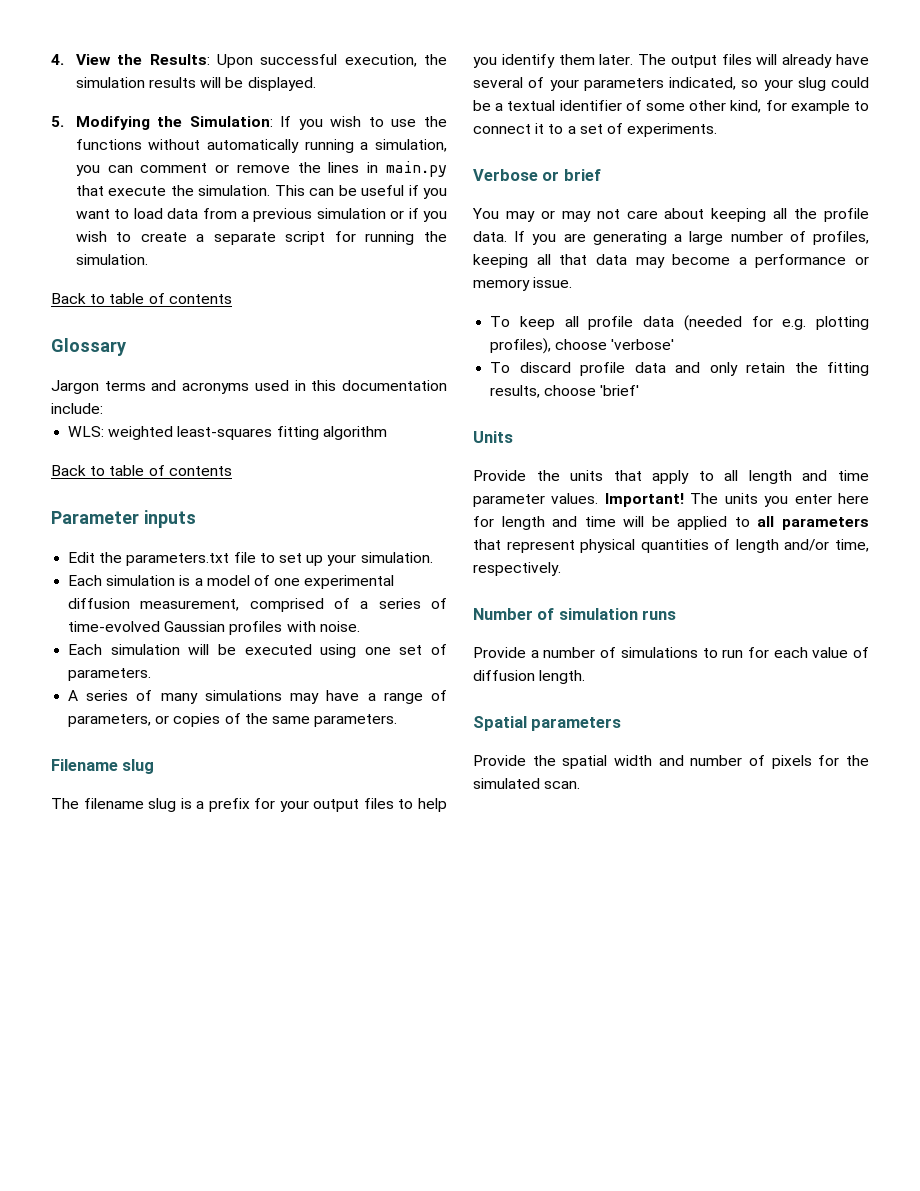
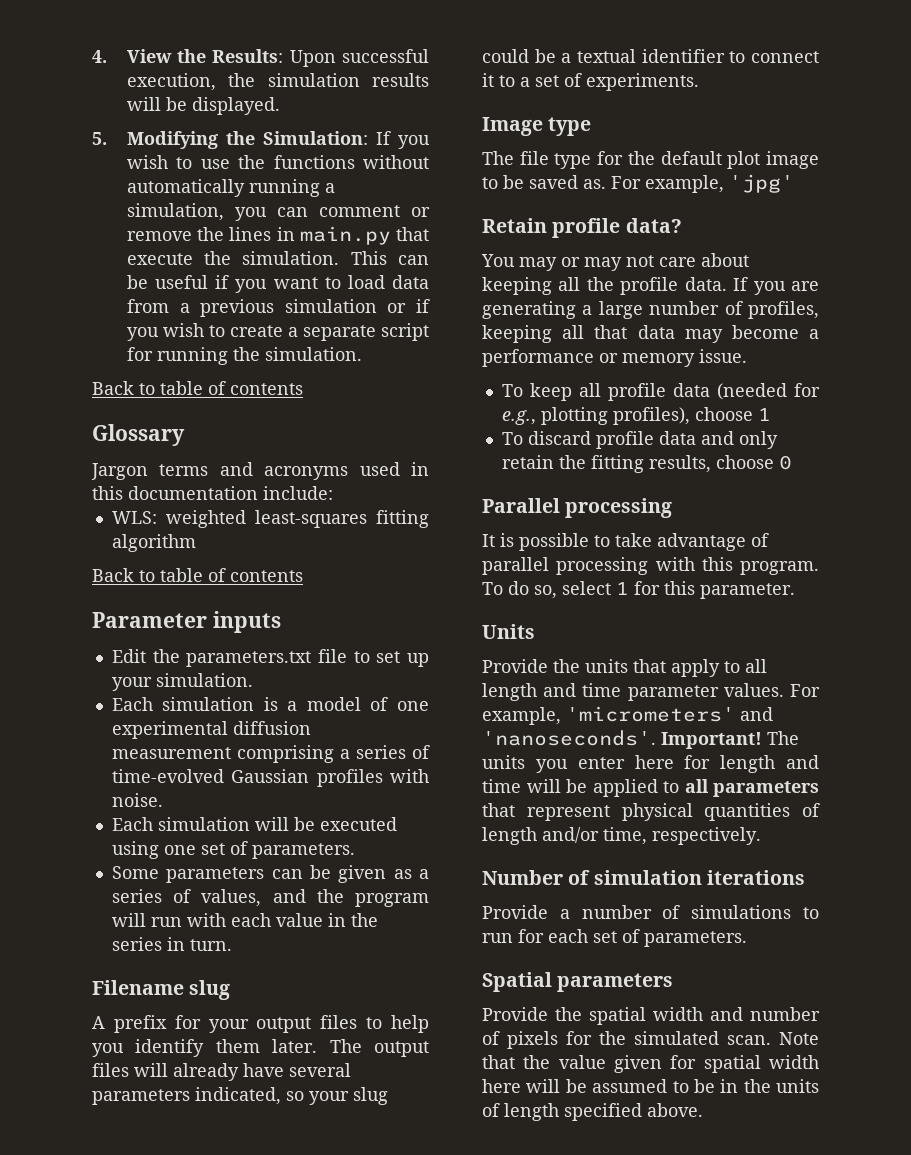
[140,598,351,612] measurement, comprised of -> [111,745,334,763] measurement comprising
[68,690,447,704] [68,713,398,727] [51,759,155,774] [51,798,205,812] A series of many simulations may have a range of parameters, or copies of the same parameters. // Filename slug // The filename slug is a -> [111,865,429,883] [111,889,429,907] [111,913,378,927] [111,937,232,951] [92,980,231,1000] [92,1016,105,1029] Some parameters can be given as a series of values, and the program will run with each value in the series in turn. // Filename slug // A
[528,77,579,91] of your -> (351, 1070) none
[625,100,850,114] of some other kind, for example -> (725, 56) none
[473,169,601,181] Verbose or brief -> [482,117,592,136] [482,151,819,169] [482,174,794,193] [482,218,682,238] Image type // The file type for the default plot image to be saved as. For example, 'jpg' // Retain profile data?
[782,319,807,330] e.g. -> [501,410,536,425] e.g.,
[611,339,675,350] 'verbose' -> [757,408,771,421] 1
[600,385,640,396] 'brief' -> [778,455,792,470] [482,498,673,518] [482,533,769,551] [482,557,819,575] [482,581,795,599] 0 // Parallel processing // It is possible to take advantage of parallel processing with this program. To do so, select 1 for this parameter.
(599, 498) none -> [790,684,820,697] [482,706,773,725] [482,730,656,746] For example, 'micrometers' and 'nanoseconds'.
[642,610,677,620] runs -> [706,870,805,885] iterations
[812,647,869,658] [473,670,586,684] value of diffusion length. -> [593,929,747,947] set of parameters.
(581, 785) none -> [779,1032,819,1045] [482,1055,819,1073] [482,1079,819,1093] [482,1103,703,1121] Note that the value given for spatial width here will be assumed to be in the units of length specified above.

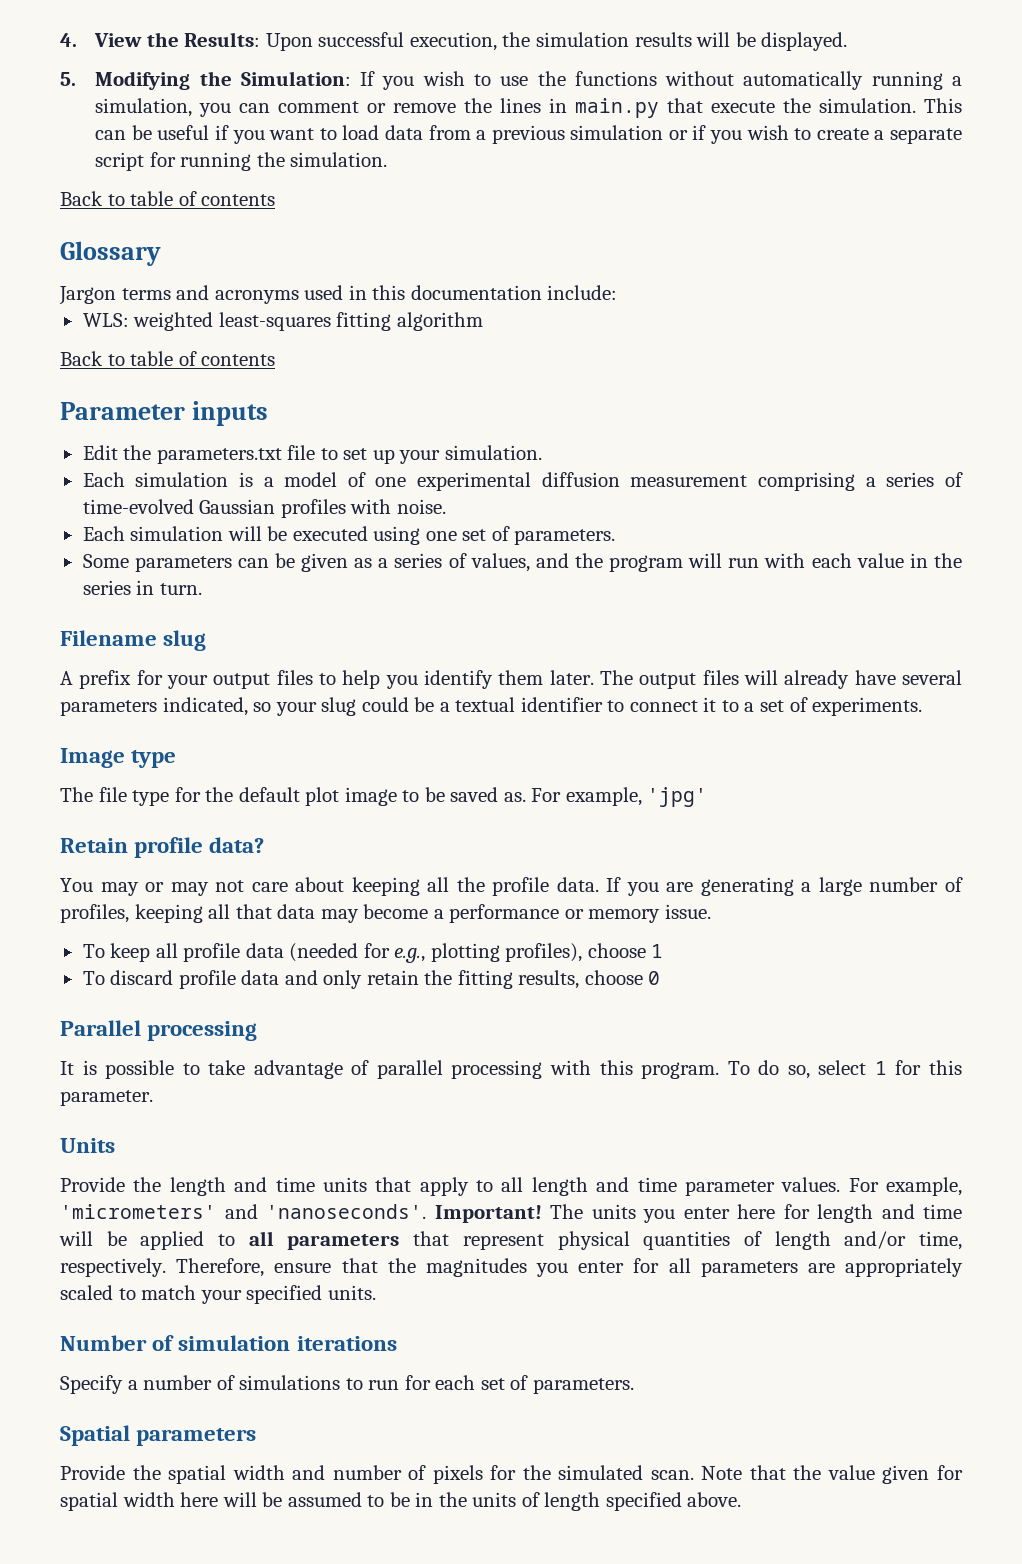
(580, 666) none -> [169,1177,315,1196] length and time
(761, 836) none -> [176,1258,963,1277] [60,1285,376,1304] Therefore, ensure that the magnitudes you enter for all parameters are appropriately scaled to match your specified units.
[482,905,548,919] Provide -> [60,1375,123,1394] Specify

